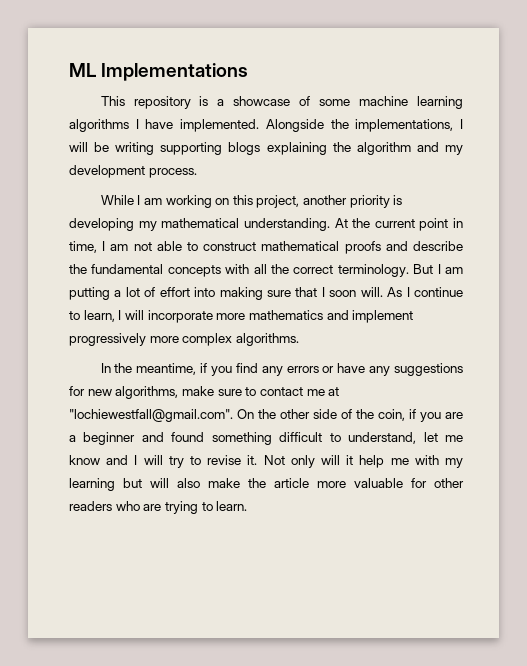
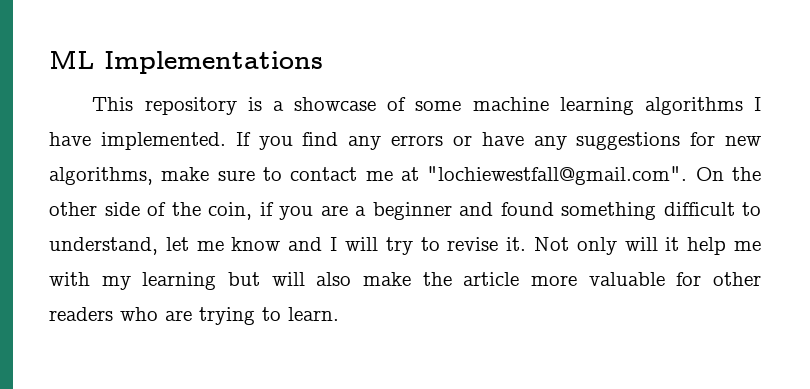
[265,119,464,132] [69,142,463,155] [69,165,197,178] [100,195,403,208] [69,218,463,231] [69,241,463,254] [69,264,463,277] [69,287,464,300] [69,310,414,323] [69,333,299,346] [100,363,208,375] Alongside the implementations, I will be writing supporting blogs explaining the algorithm and my development process. // While I am working on this project, another priority is developing my mathematical understanding. At the current point in time, I am not able to construct mathematical proofs and describe the fundamental concepts with all the correct terminology. But I am putting a lot of effort into making sure that I soon will. As I continue to learn, I will incorporate more mathematics and implement progressively more complex algorithms. // In the meantime, if -> [235,132,251,146] If

